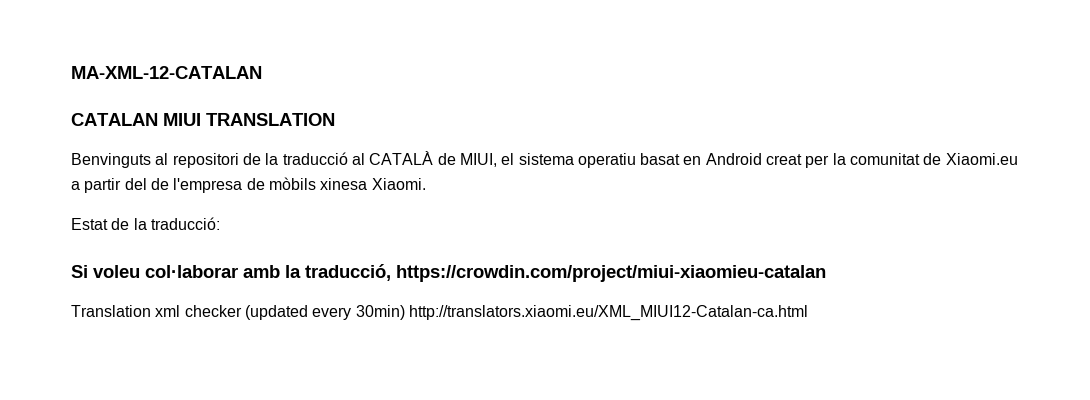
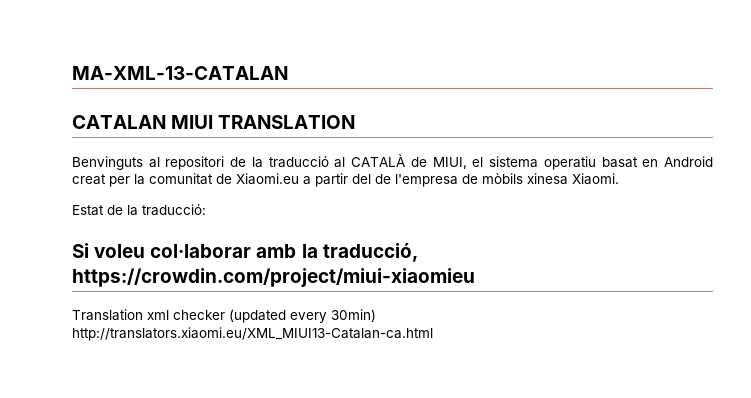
[71,66,262,79] MA-XML-12-CATALAN -> [72,66,288,80] MA-XML-13-CATALAN
[396,265,826,282] https://crowdin.com/project/miui-xiaomieu-catalan -> [72,268,475,287] https://crowdin.com/project/miui-xiaomieu
[408,305,808,321] http://translators.xiaomi.eu/XML_MIUI12-Catalan-ca.html -> [72,327,433,341] http://translators.xiaomi.eu/XML_MIUI13-Catalan-ca.html

